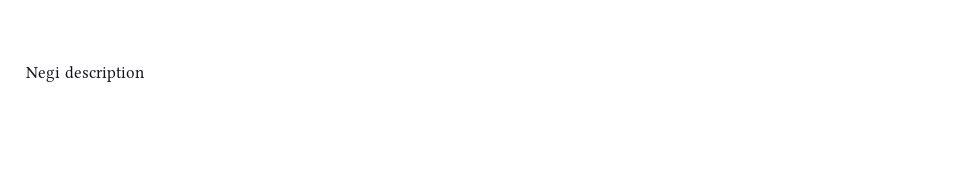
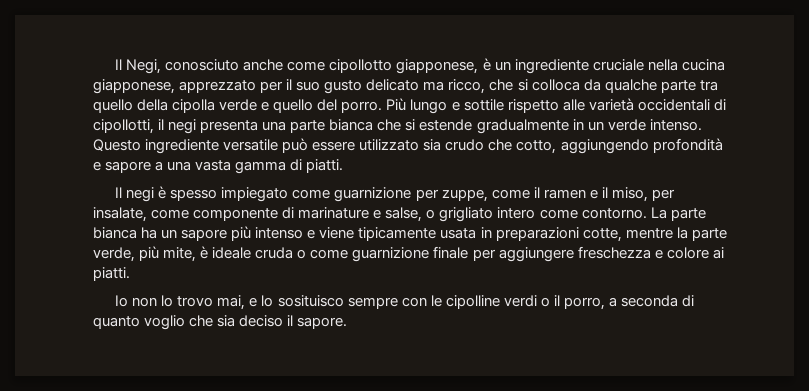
[26,66,144,82] Negi description -> [115,58,725,74] [93,79,718,94] [93,98,726,114] [93,119,702,134] [93,138,723,154] [93,159,344,174] [115,186,675,202] [93,207,706,222] [93,226,727,242] [93,246,724,262] [93,267,130,281] [115,295,695,310] [93,315,348,330] Il Negi, conosciuto anche come cipollotto giapponese, è un ingrediente cruciale nella cucina giapponese, apprezzato per il suo gusto delicato ma ricco, che si colloca da qualche parte tra quello della cipolla verde e quello del porro. Più lungo e sottile rispetto alle varietà occidentali di cipollotti, il negi presenta una parte bianca che si estende gradualmente in un verde intenso. Questo ingrediente versatile può essere utilizzato sia crudo che cotto, aggiungendo profondità e sapore a una vasta gamma di piatti. // Il negi è spesso impiegato come guarnizione per zuppe, come il ramen e il miso, per insalate, come componente di marinature e salse, o grigliato intero come contorno. La parte bianca ha un sapore più intenso e viene tipicamente usata in preparazioni cotte, mentre la parte verde, più mite, è ideale cruda o come guarnizione finale per aggiungere freschezza e colore ai piatti. // Io non lo trovo mai, e lo sosituisco sempre con le cipolline verdi o il porro, a seconda di quanto voglio che sia deciso il sapore.

